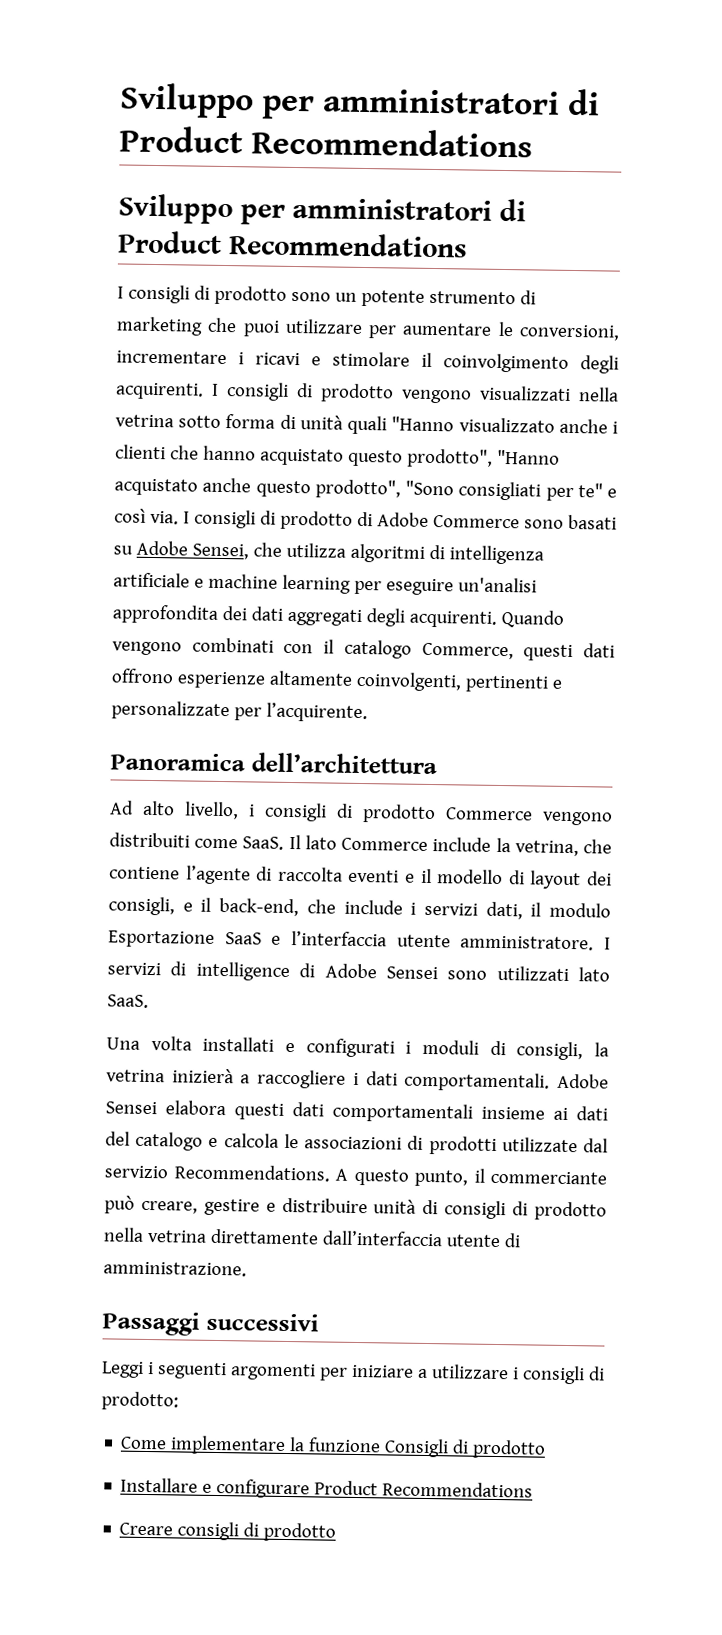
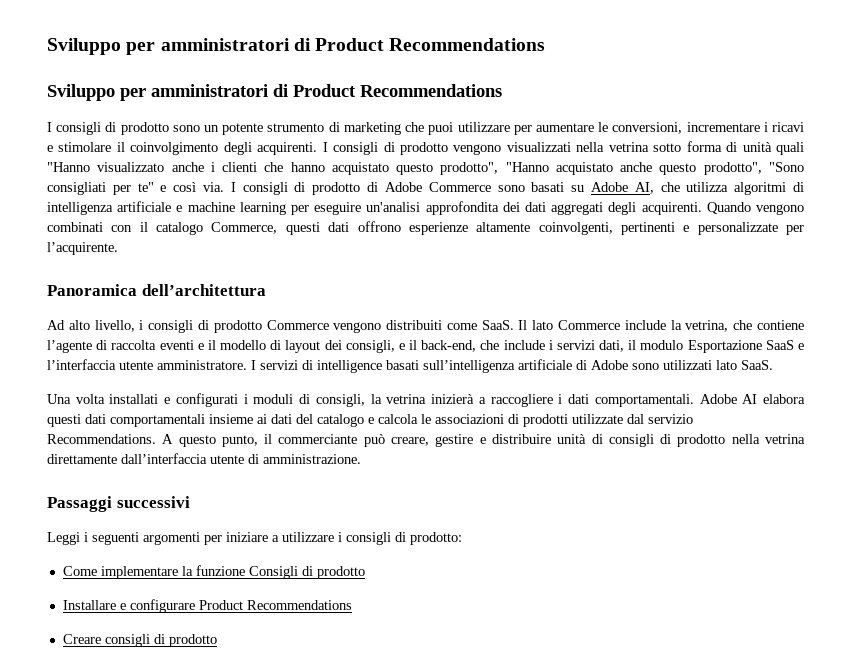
[191,543,249,560] Sensei, -> [634,182,654,194] AI,
[299,963,438,980] di Adobe Sensei -> [386,359,628,373] basati sull’intelligenza artificiale di Adobe
[105,1101,157,1115] Sensei -> [742,394,758,404] AI

